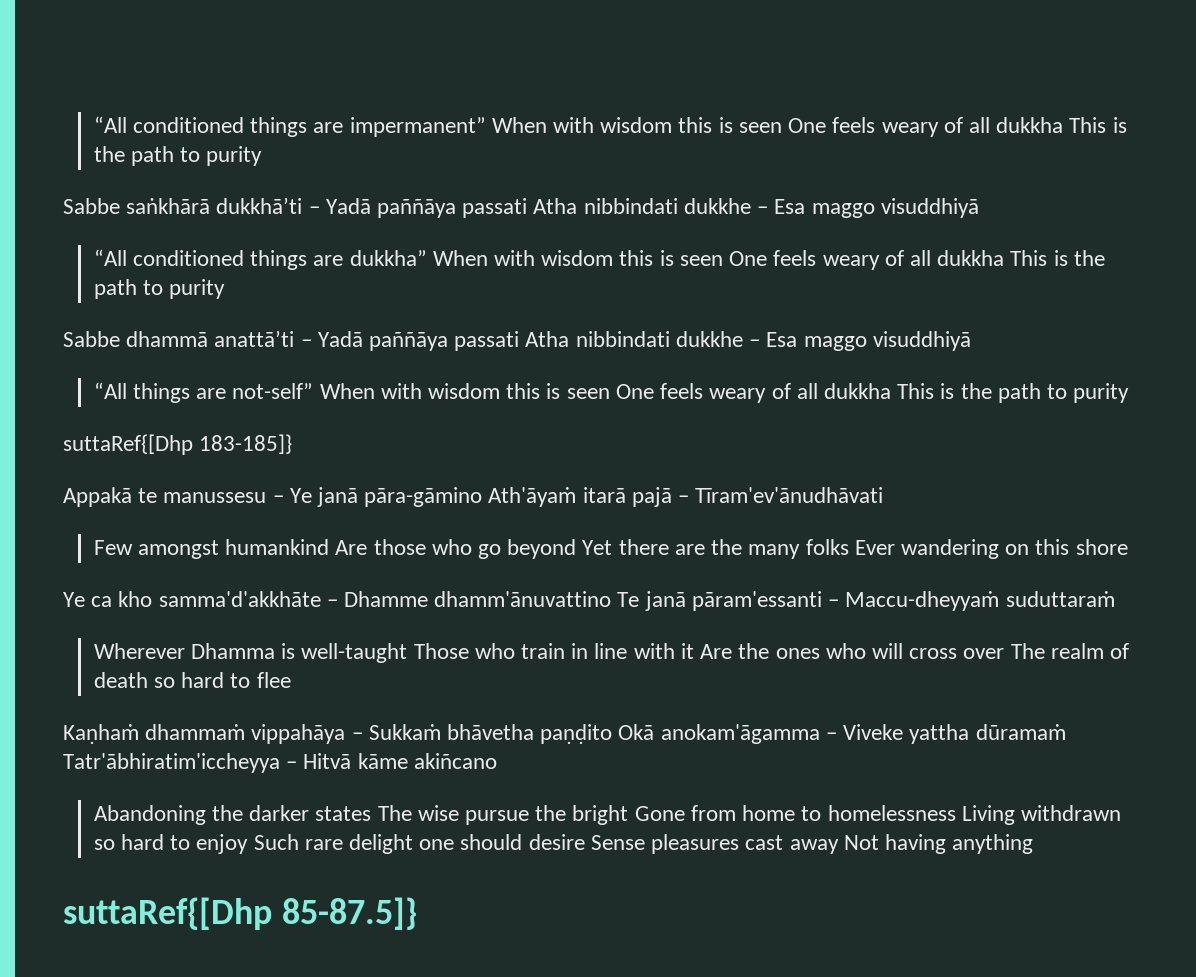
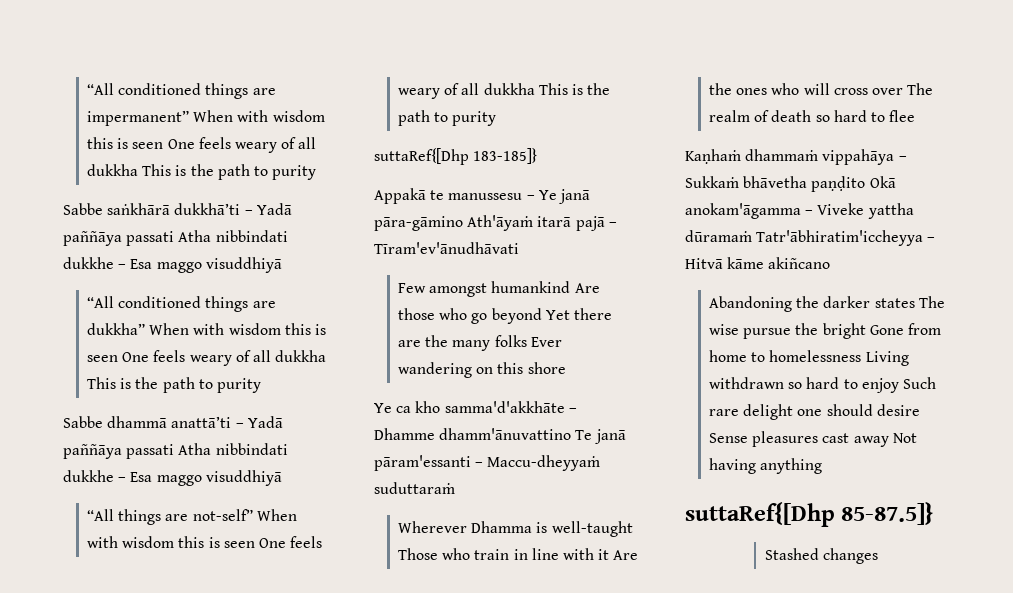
(417, 913) none -> [764,548,878,564] // Stashed changes

